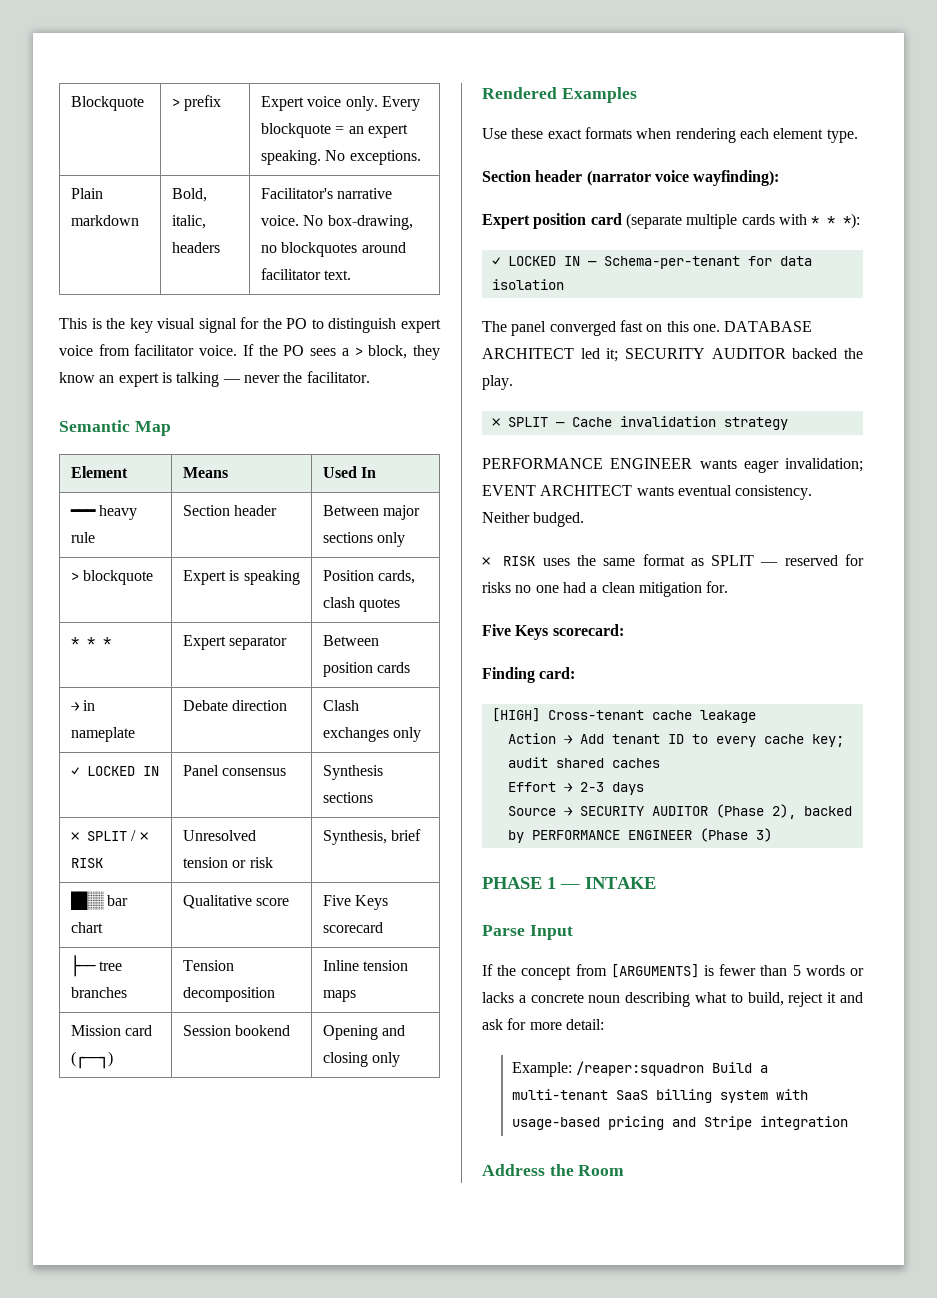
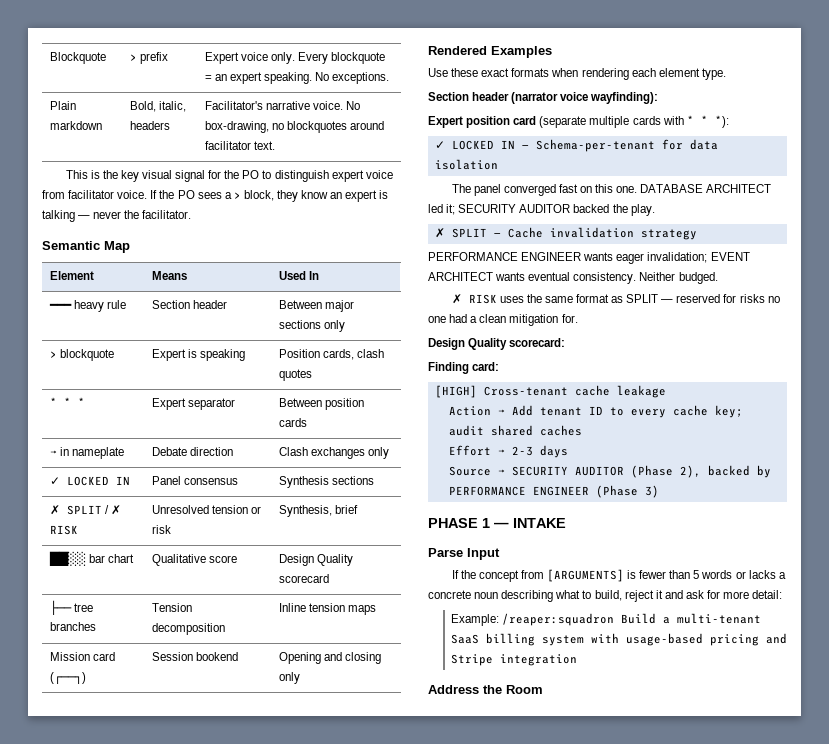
[323,895,389,910] Five Keys -> [278,554,353,566] Design Quality
[482,624,549,640] Five Keys -> [428,338,508,350] Design Quality

